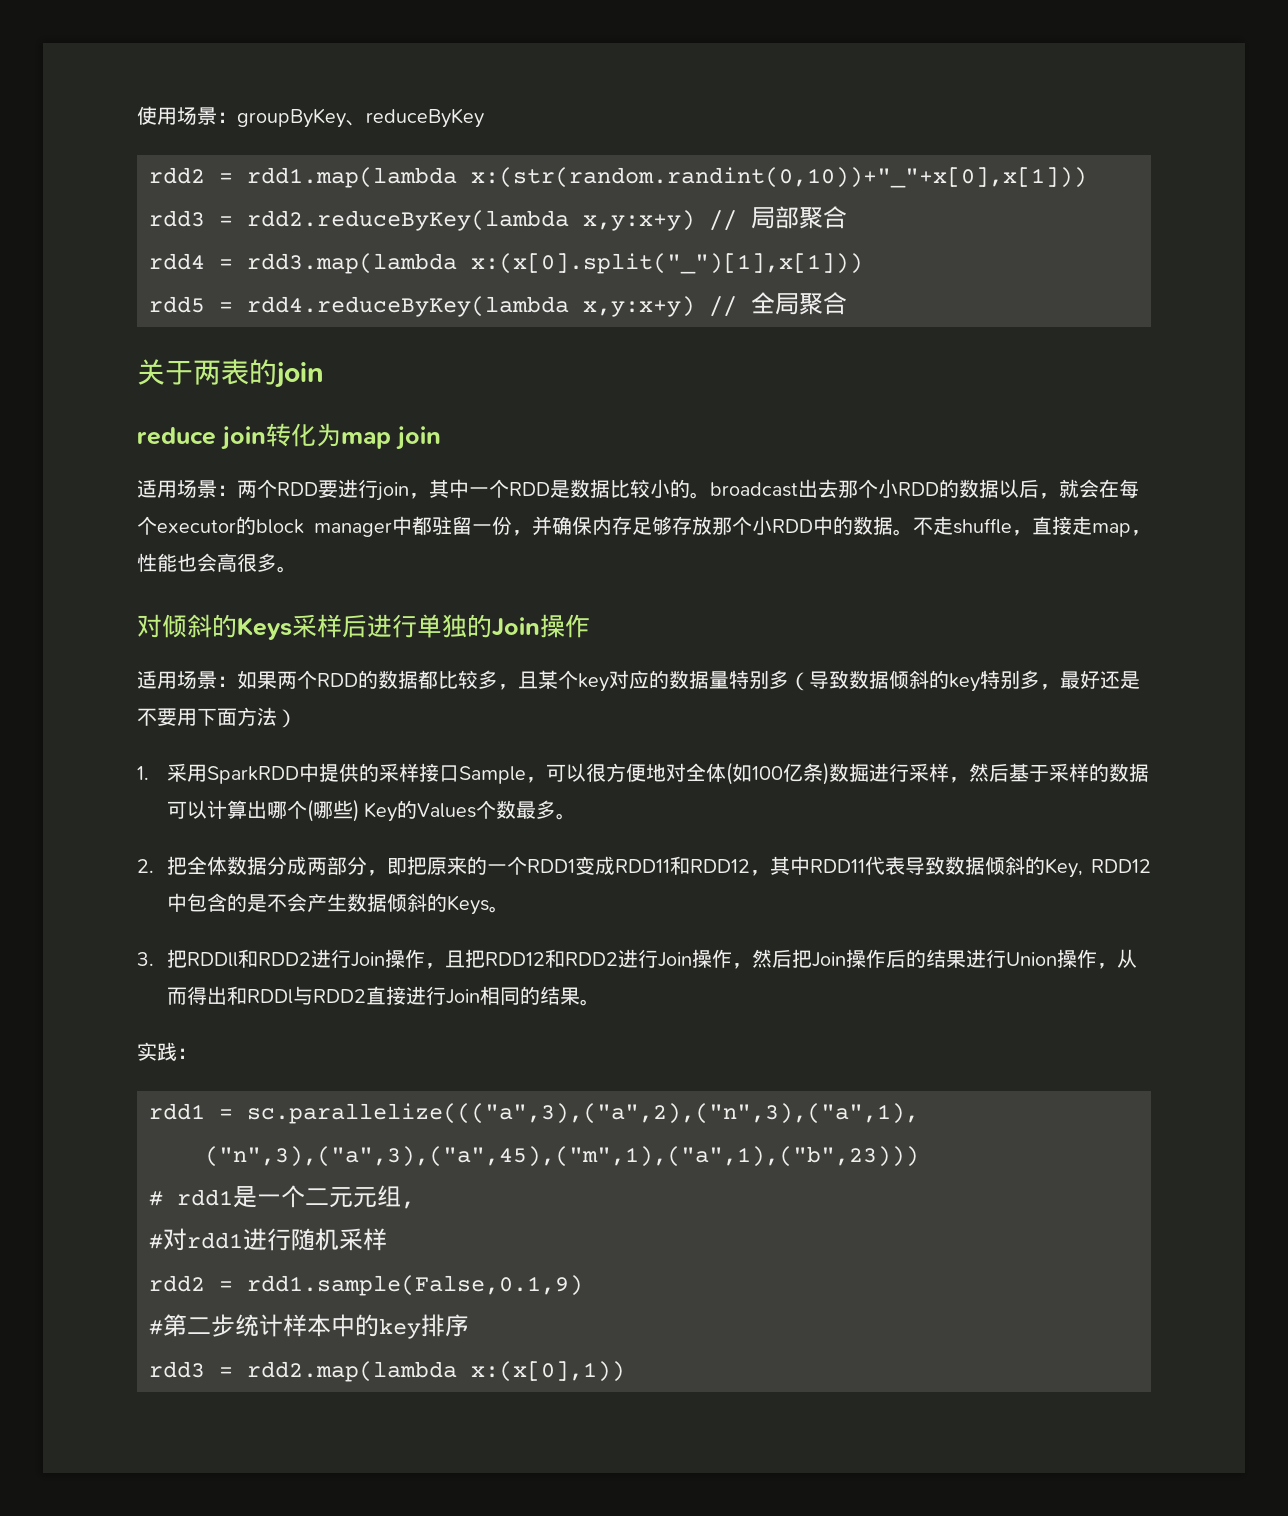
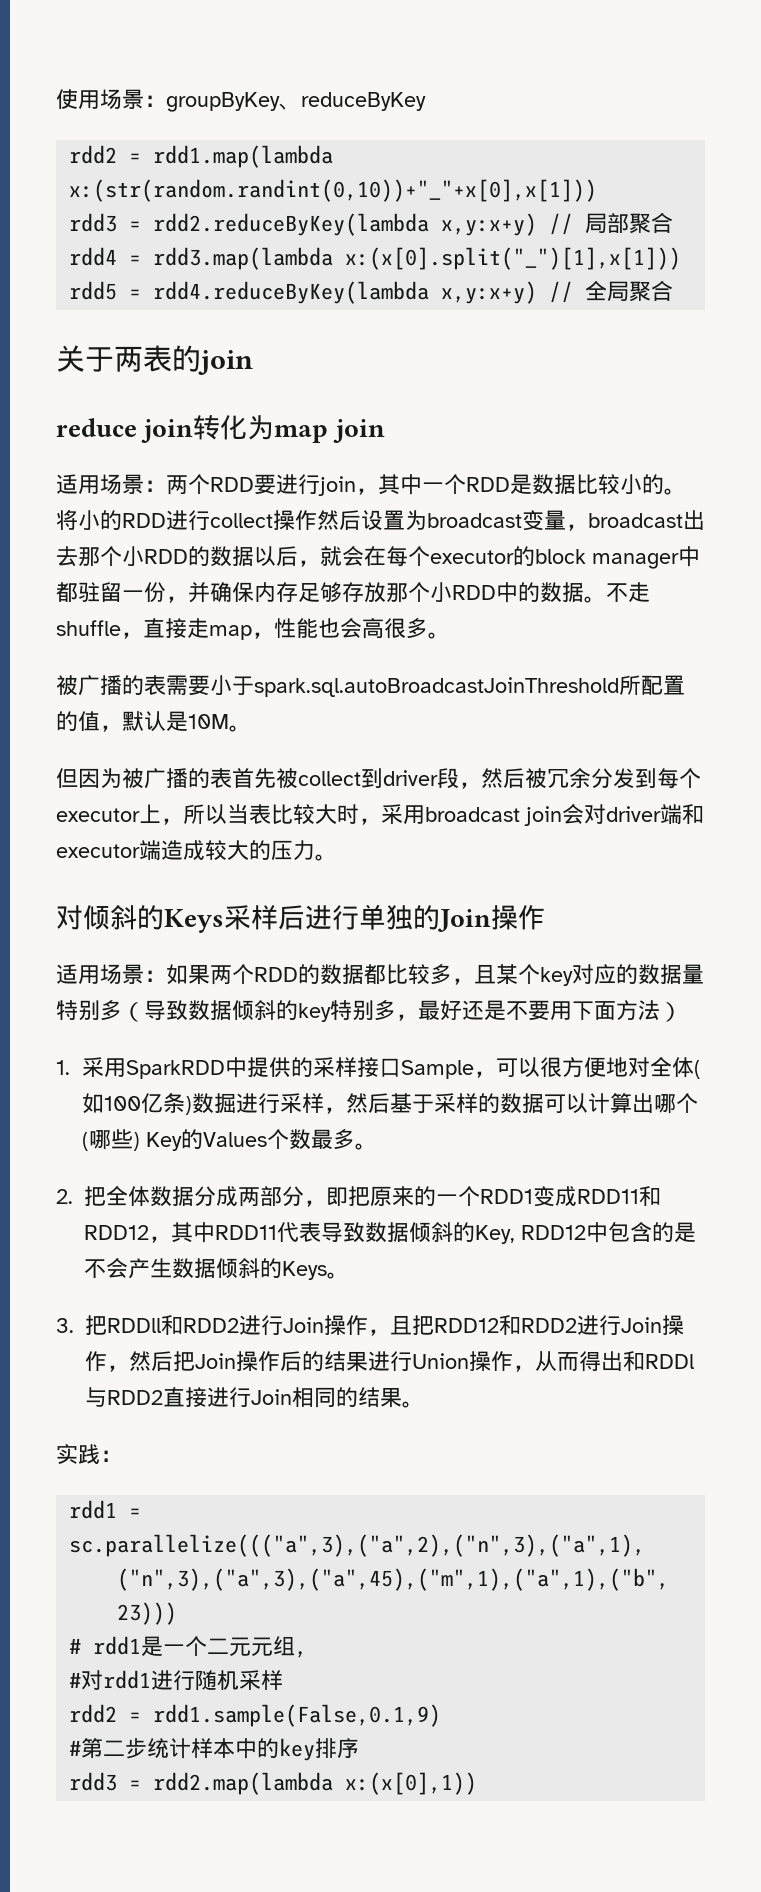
(710, 495) none -> [56,509,588,531] 将小的RDD进行collect操作然后设置为broadcast变量，
(297, 569) none -> [56,675,685,697] [56,711,251,732] [56,768,701,789] [56,804,704,826] [56,840,337,861] // 被广播的表需要小于spark.sql.autoBroadcastJoinThreshold所配置的值，默认是10M。 // 但因为被广播的表首先被collect到driver段，然后被冗余分发到每个executor上，所以当表比较大时，采用broadcast join会对driver端和executor端造成较大的压力。

